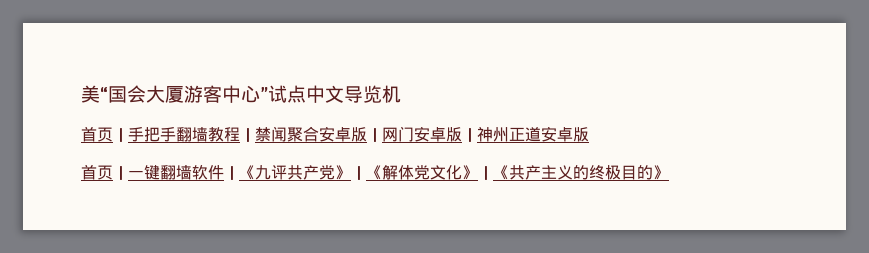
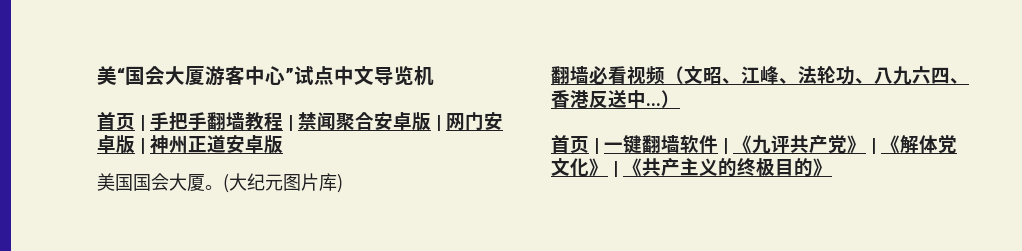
(589, 134) none -> [97,173,343,193] [551,66,969,85] [551,90,680,108] // 美国国会大厦。(大纪元图片库) // 翻墙必看视频（文昭、江峰、法轮功、八九六四、香港反送中...）

